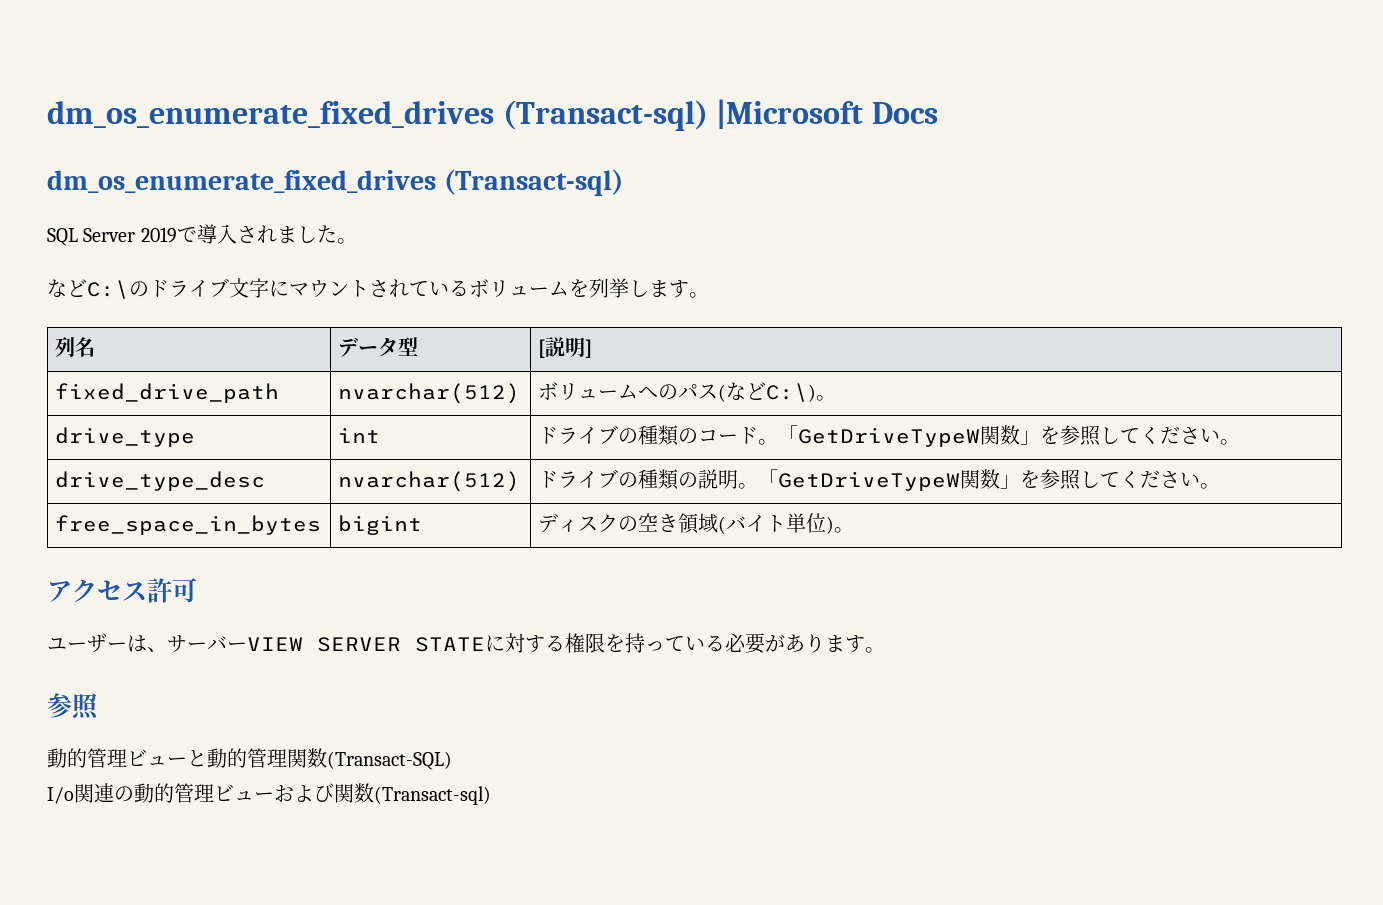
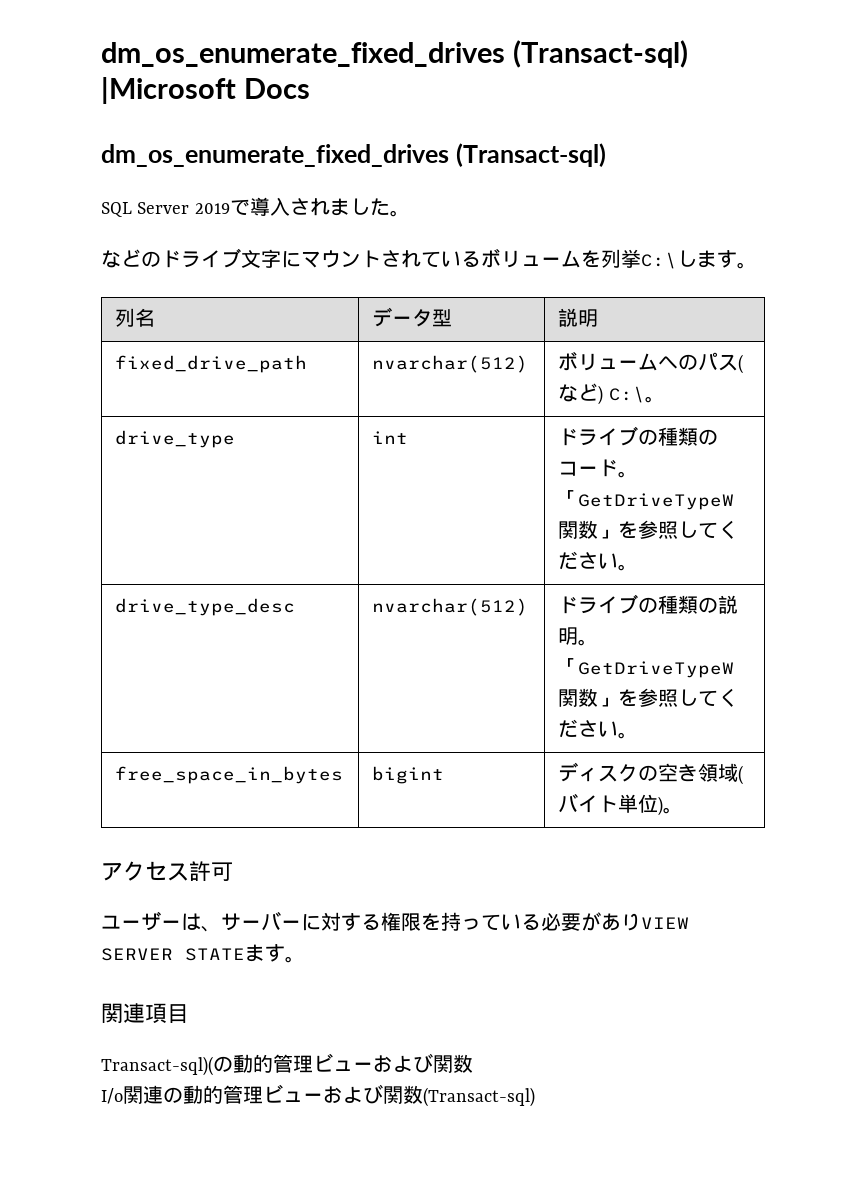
[87,280,129,299] C:\ -> (141, 258) none
(629, 288) none -> [641,252,677,269] C:\
[538,337,593,358] [説明] -> [558,308,599,327] 説明
[766,383,817,402] C:\) -> [598,385,645,405] ) C:\
[247,637,485,652] VIEW SERVER STATE -> (301, 924) none
[825,635,885,653] [47,693,99,720] [47,748,452,770] ます。 // 参照 // 動的管理ビューと動的管理関数(Transact-SQL) -> [641,917,689,929] [101,944,305,963] [101,1003,189,1024] [101,1053,473,1076] VIEW SERVER STATEます。 // 関連項目 // Transact-sql)(の動的管理ビューおよび関数

